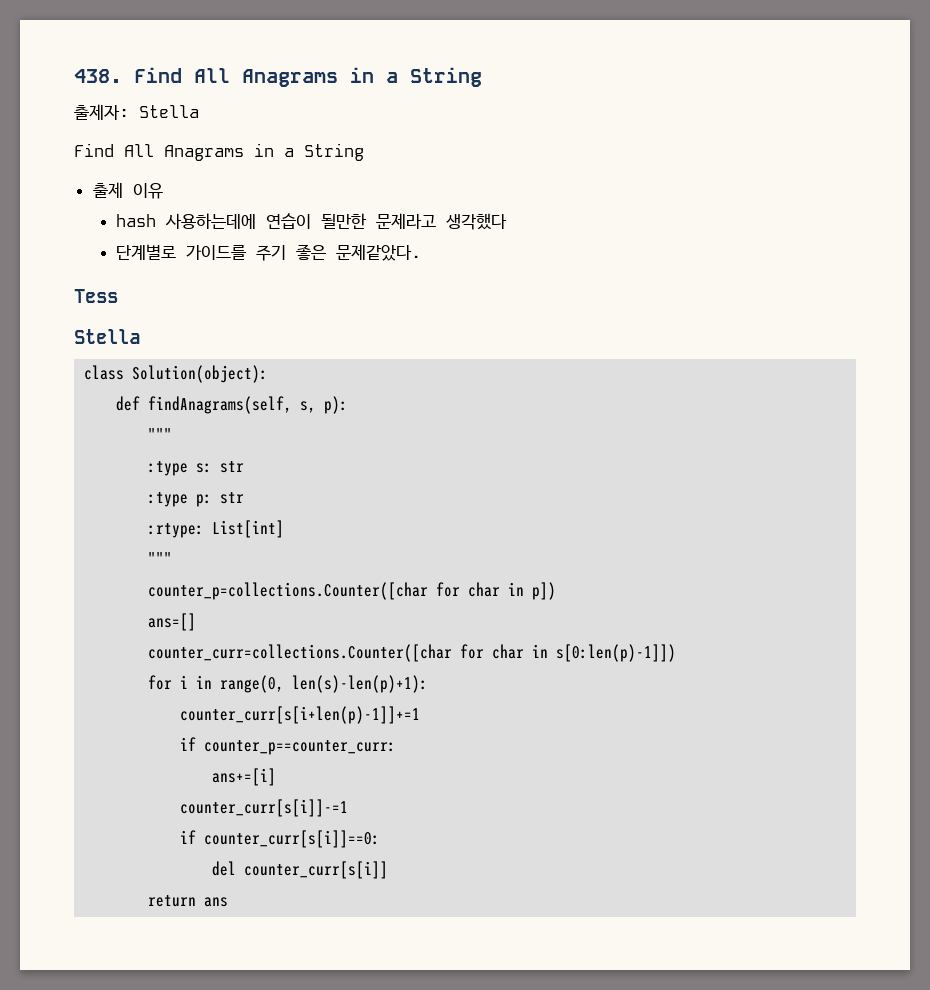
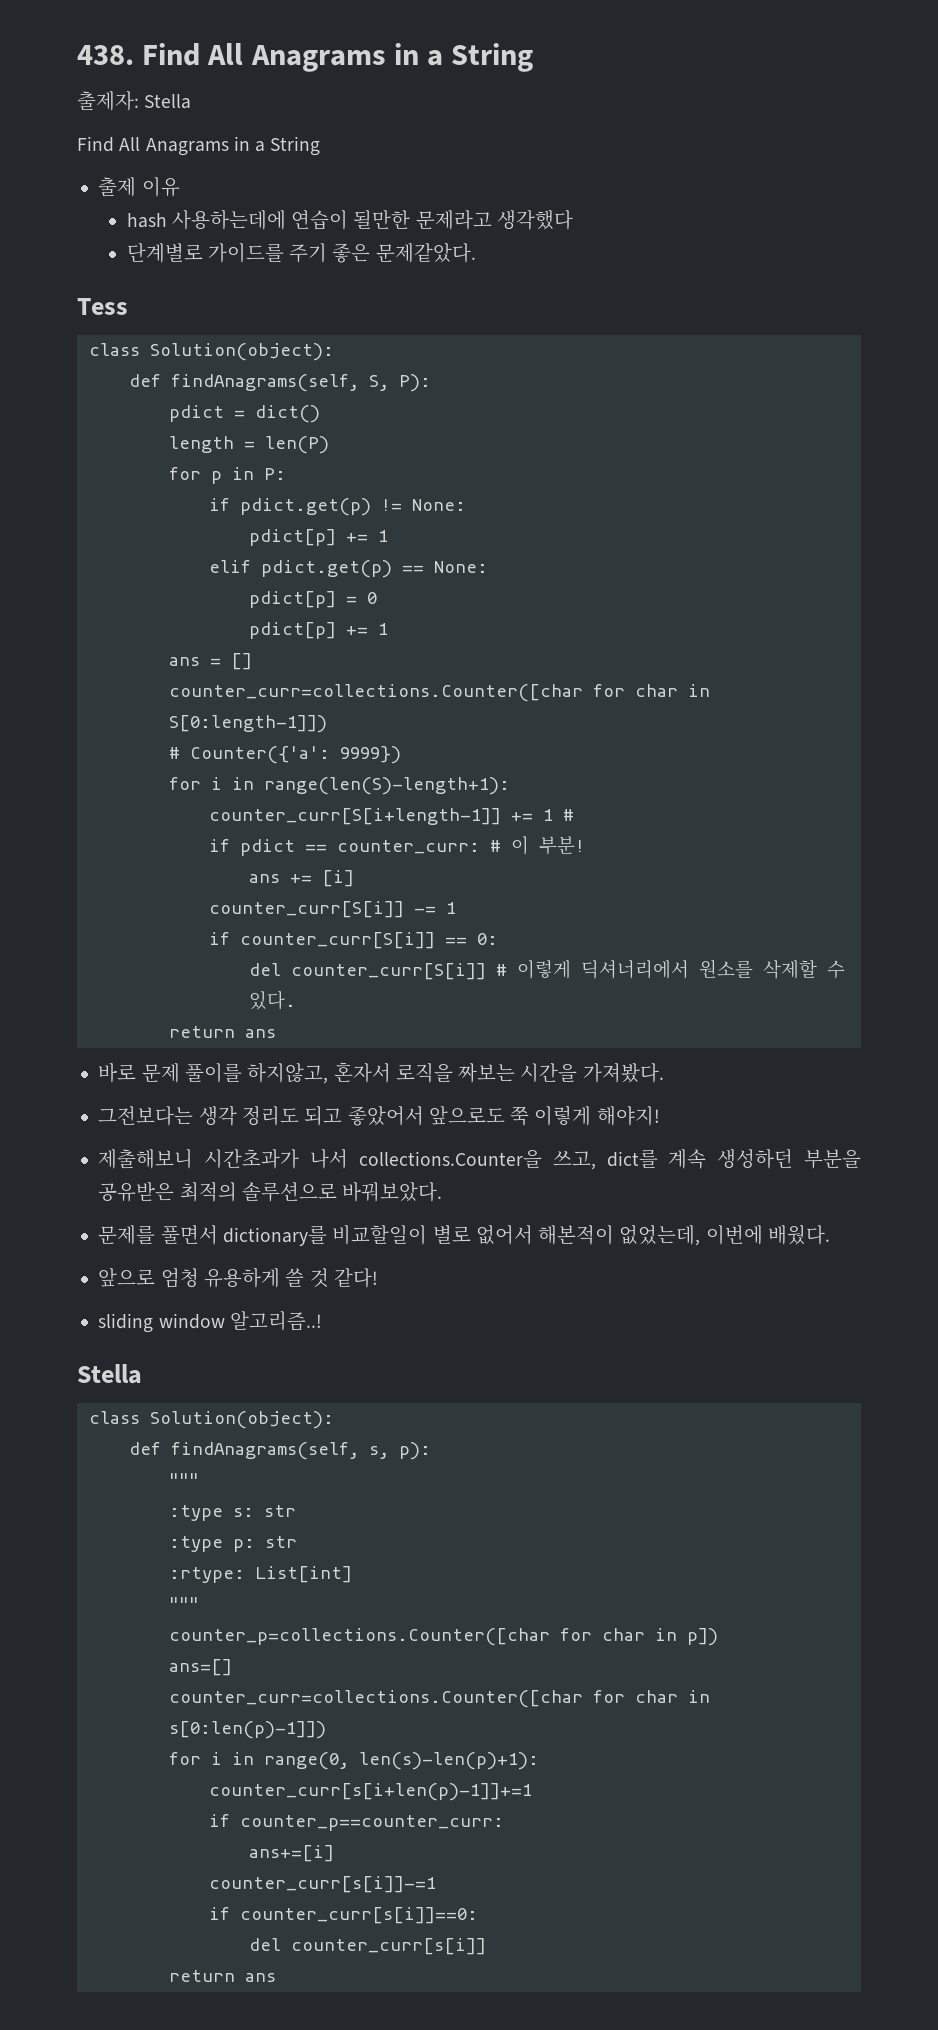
(118, 296) none -> [88,343,334,361] [128,374,431,392] [168,405,320,423] [168,436,329,454] [168,467,286,484] [208,498,466,516] [248,529,388,546] [208,560,488,578] [248,591,377,608] [248,622,388,639] [168,653,252,670] [168,684,710,702] [168,715,327,733] [168,746,401,764] [168,777,510,795] [208,808,574,825] [208,836,585,856] [248,870,354,887] [208,901,456,918] [208,932,498,949] [248,959,845,980] [248,990,296,1010] [168,1026,276,1038] [98,1062,664,1084] [98,1106,660,1126] [98,1149,862,1170] [98,1182,443,1202] [98,1224,830,1246] [98,1268,378,1288] [98,1311,322,1333] // class Solution(object): // def findAnagrams(self, S, P): // pdict = dict() // length = len(P) // for p in P: // if pdict.get(p) != None: // pdict[p] += 1 // elif pdict.get(p) == None: // pdict[p] = 0 // pdict[p] += 1 // ans = [] // counter_curr=collections.Counter([char for char in S[0:length-1]]) // # Counter({'a': 9999}) // for i in range(len(S)-length+1): // counter_curr[S[i+length-1]] += 1 # // if pdict == counter_curr: # 이 부분! // ans += [i] // counter_curr[S[i]] -= 1 // if counter_curr[S[i]] == 0: // del counter_curr[S[i]] # 이렇게 딕셔너리에서 원소를 삭제할 수 있다. // return ans // 바로 문제 풀이를 하지않고, 혼자서 로직을 짜보는 시간을 가져봤다. // 그전보다는 생각 정리도 되고 좋았어서 앞으로도 쭉 이렇게 해야지! // 제출해보니 시간초과가 나서 collections.Counter을 쓰고, dict를 계속 생성하던 부분을 공유받은 최적의 솔루션으로 바꿔보았다. // 문제를 풀면서 dictionary를 비교할일이 별로 없어서 해본적이 없었는데, 이번에 배웠다. // 앞으로 엄청 유용하게 쓸 것 같다! // sliding window 알고리즘..!

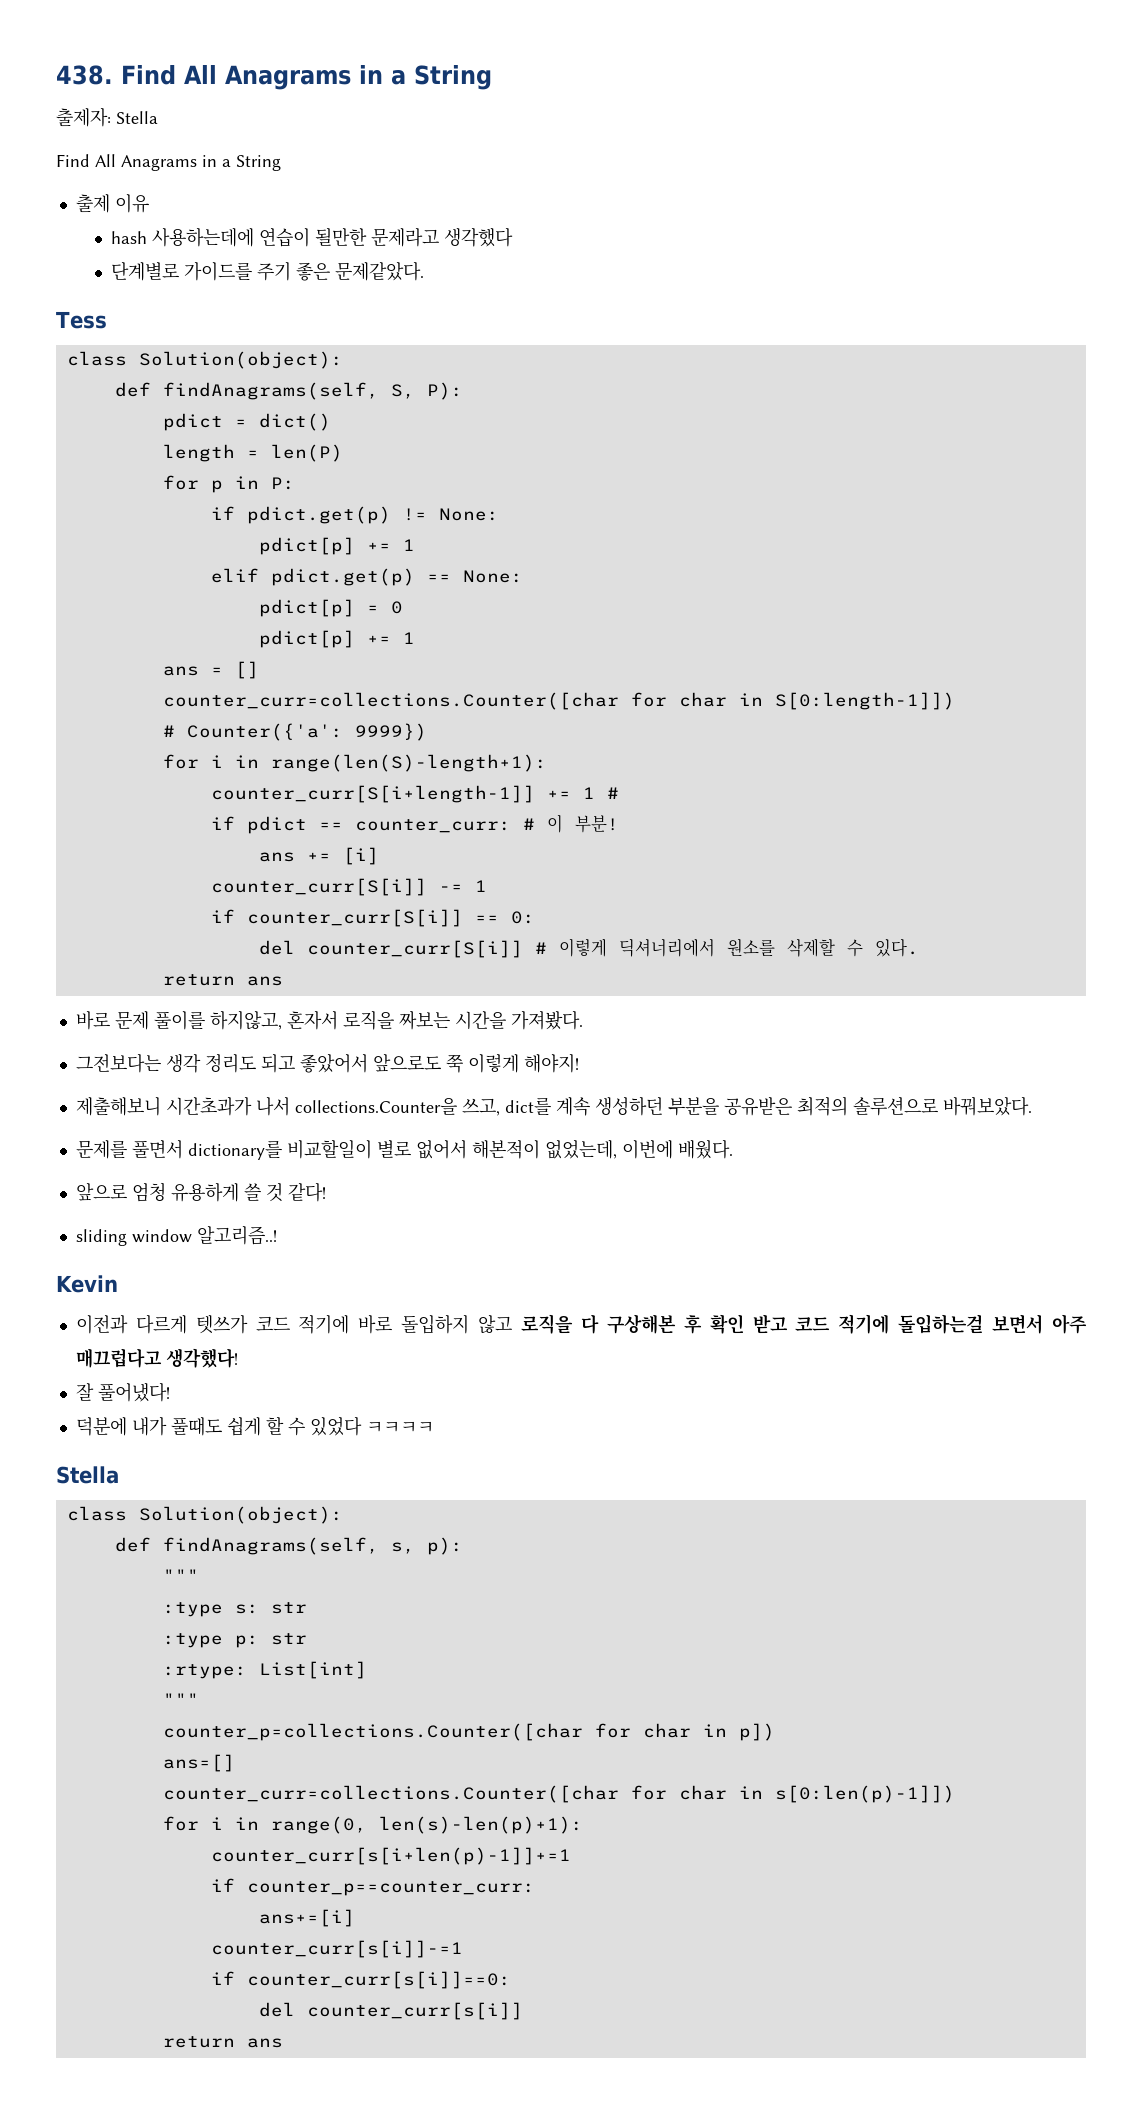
(322, 1321) none -> [56,1275,118,1293] [75,1314,1087,1334] [75,1348,238,1368] [75,1382,170,1402] [75,1416,434,1436] // Kevin // 이전과 다르게 텟쓰가 코드 적기에 바로 돌입하지 않고 로직을 다 구상해본 후 확인 받고 코드 적기에 돌입하는걸 보면서 아주 매끄럽다고 생각했다! // 잘 풀어냈다! // 덕분에 내가 풀때도 쉽게 할 수 있었다 ㅋㅋㅋㅋ

